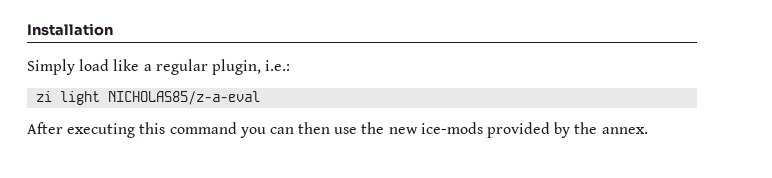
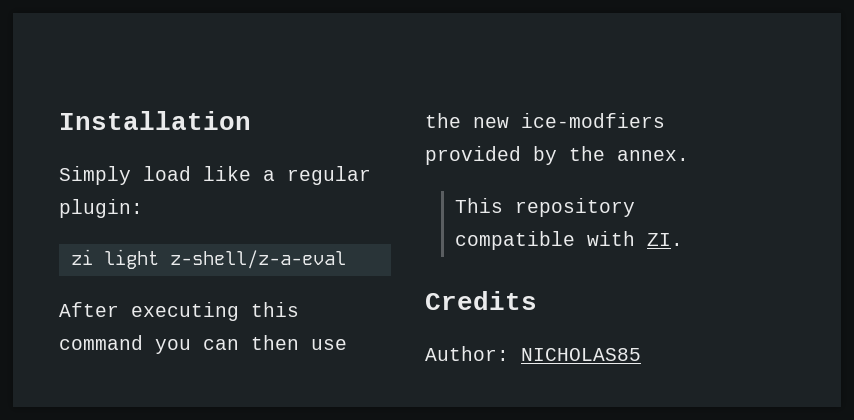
[211,59,291,75] plugin, i.e.: -> [59,199,143,218] plugin:
[108,91,261,105] NICHOLAS85/z-a-eval -> [169,250,346,269] z-shell/z-a-eval
[420,122,483,134] ice-mods -> [521,113,665,128] ice-modfiers
(648, 130) none -> [454,198,635,217] [454,231,683,250] [425,291,537,310] [425,346,641,361] // This repository compatible with ZI. // Credits // Author: NICHOLAS85

